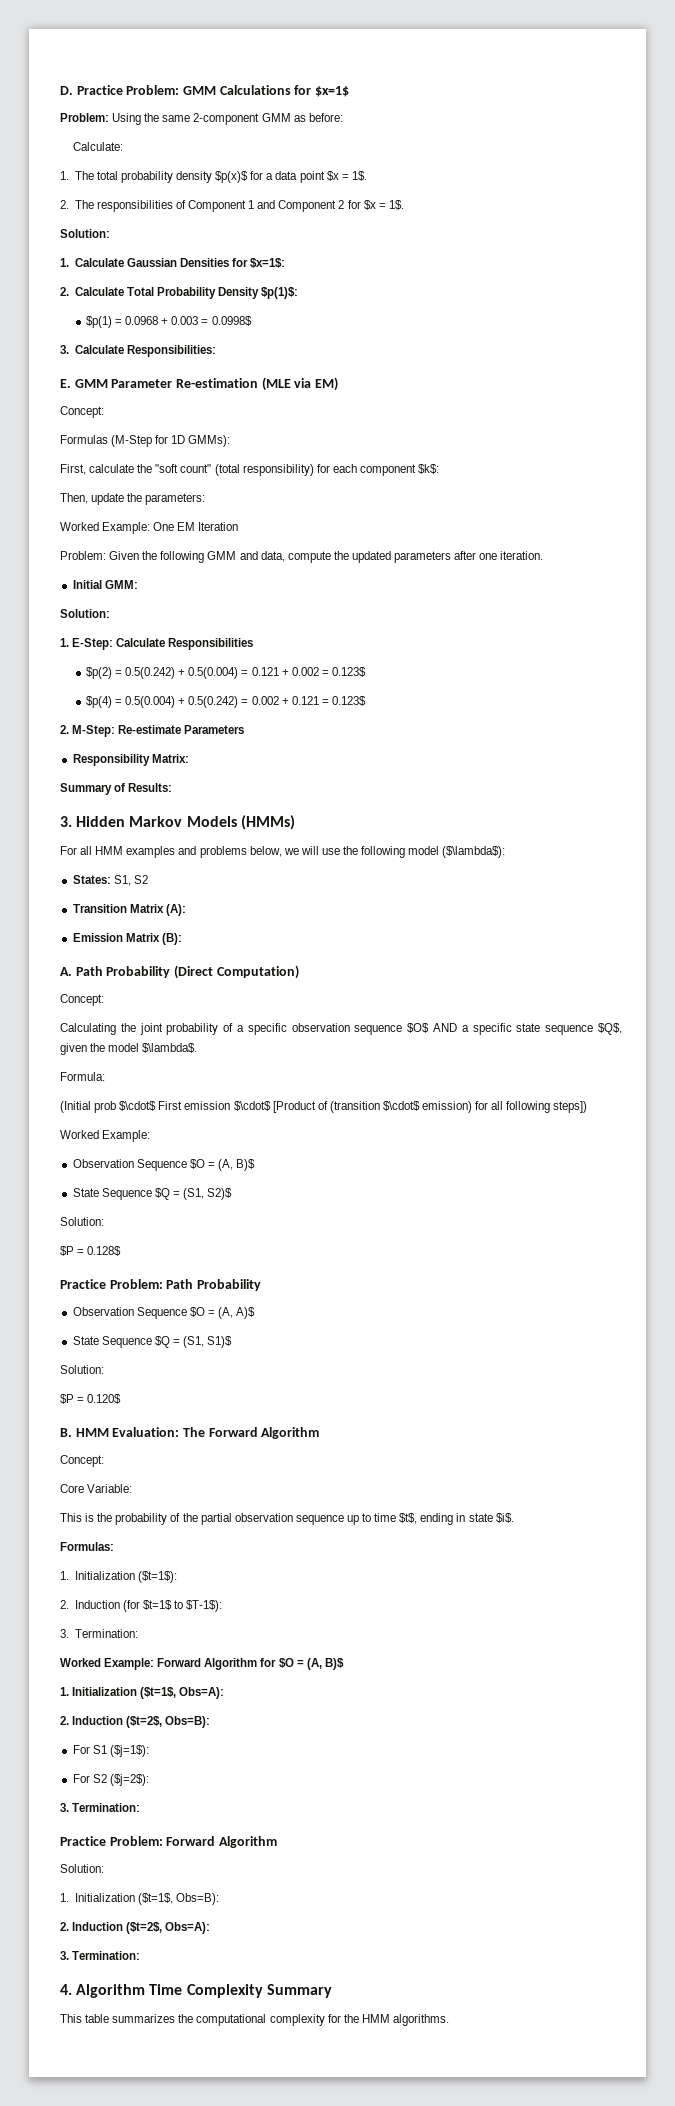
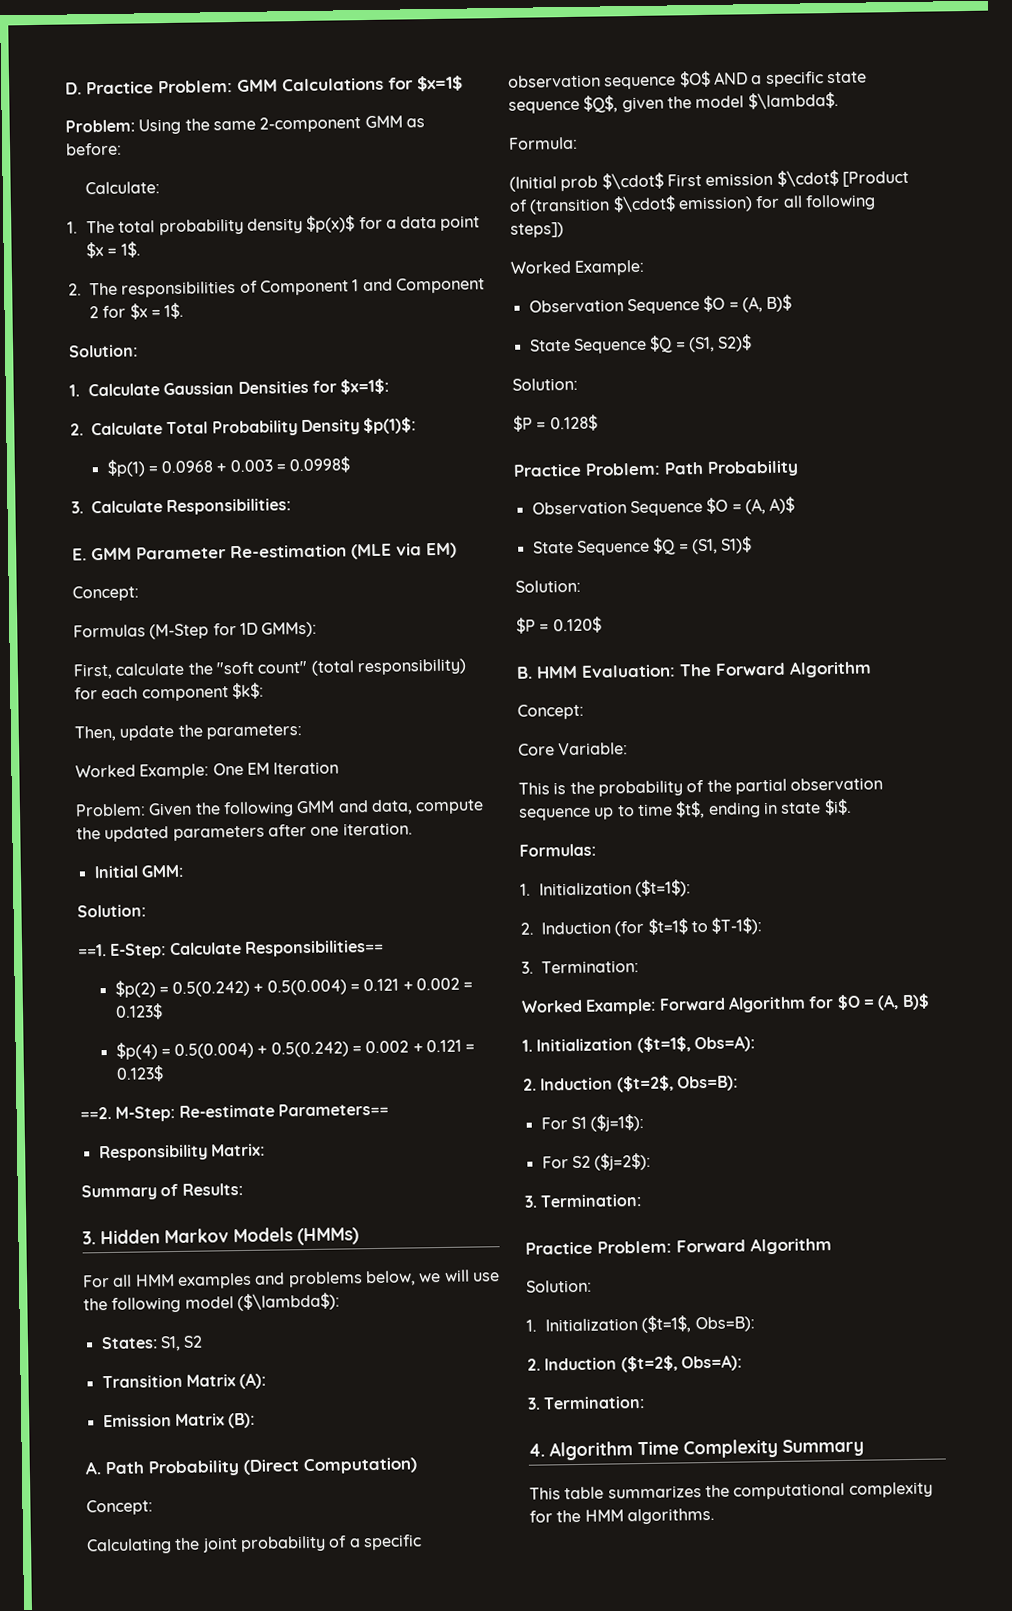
[60,638,69,647] 1. -> [78,944,107,957] ==1.
[168,638,254,650] Responsibilities -> [244,939,384,957] Responsibilities==
[60,725,69,734] 2. -> [80,1106,112,1120] ==2.
[184,725,245,734] Parameters -> [277,1102,389,1117] Parameters==

